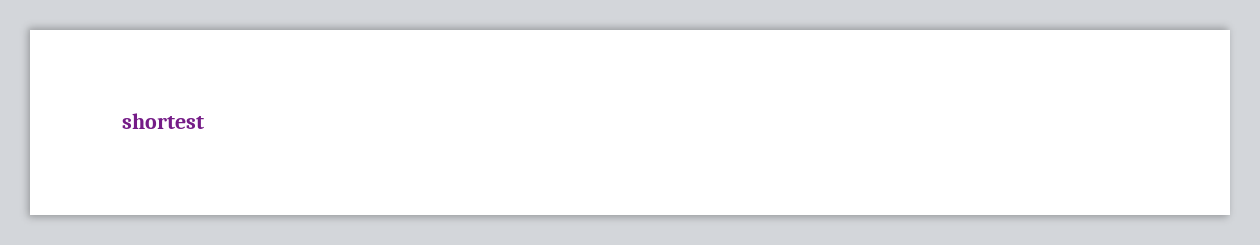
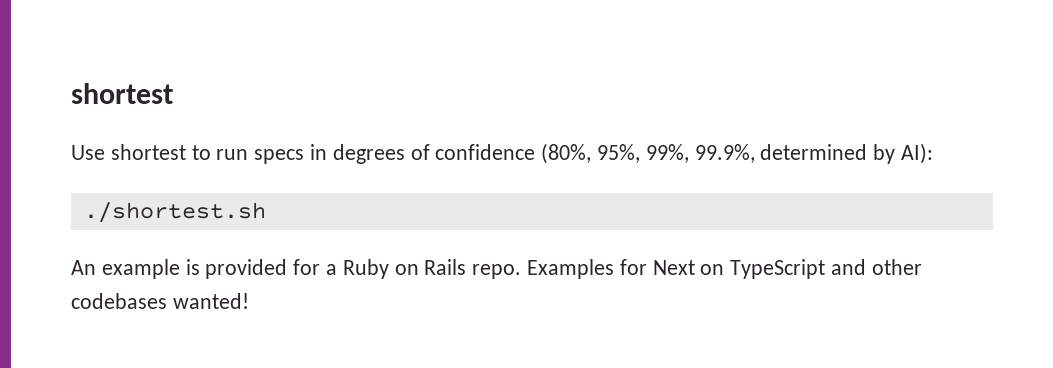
[122,113,204,129] shortest -> [71,83,173,104] [71,143,934,164] [83,202,266,223] [71,259,922,279] [71,293,249,309] shortest // Use shortest to run specs in degrees of confidence (80%, 95%, 99%, 99.9%, determined by AI): // ./shortest.sh // An example is provided for a Ruby on Rails repo. Examples for Next on TypeScript and other codebases wanted!

